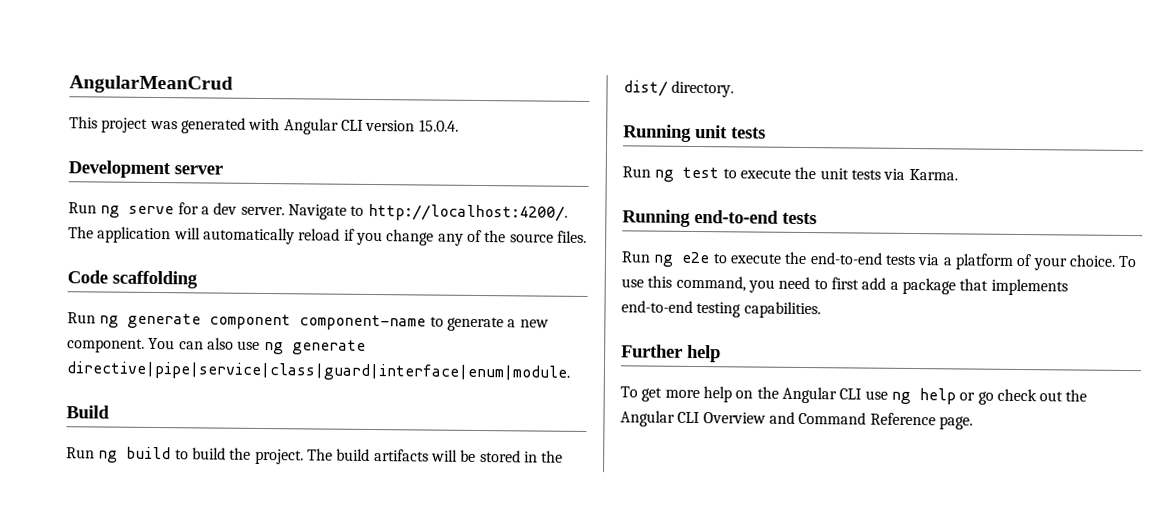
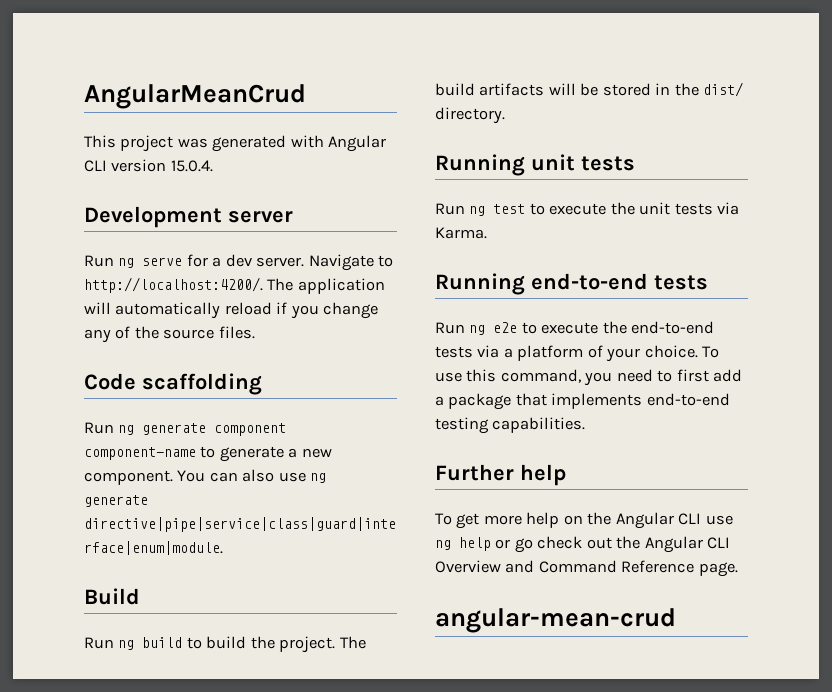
(973, 423) none -> [435,608,676,633] // angular-mean-crud

